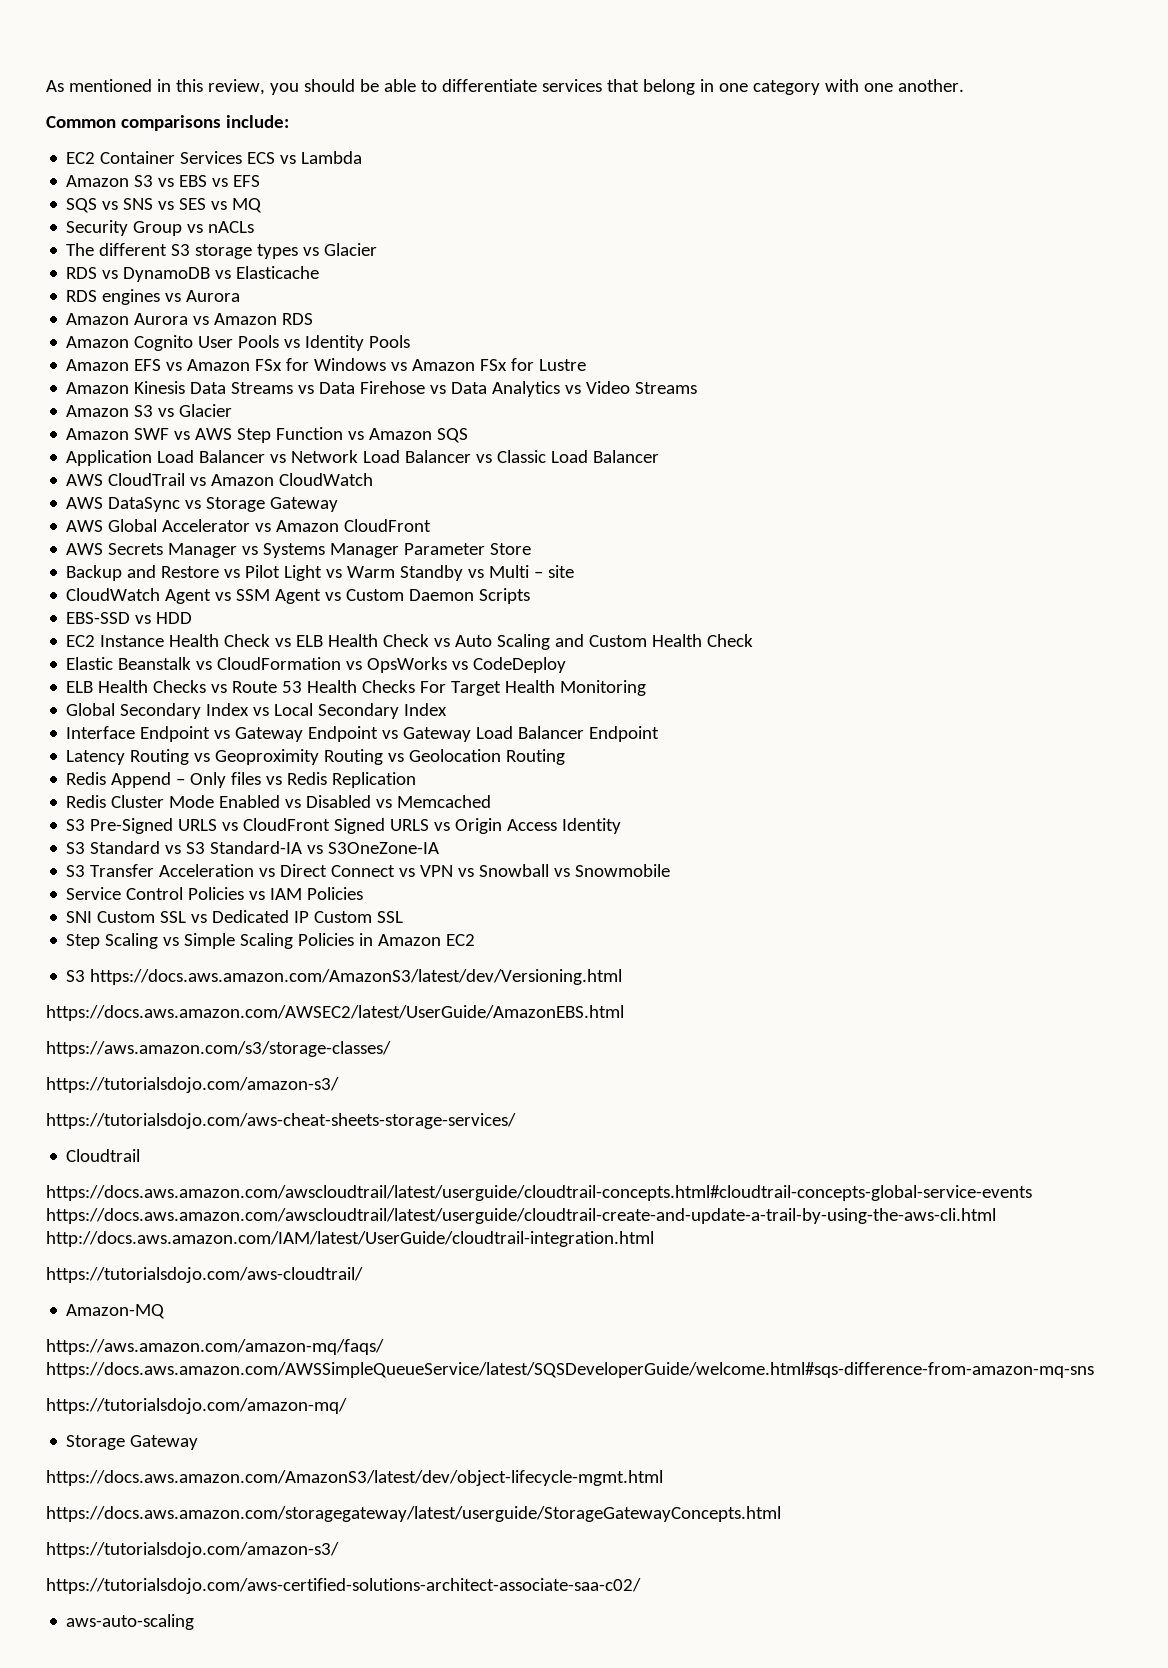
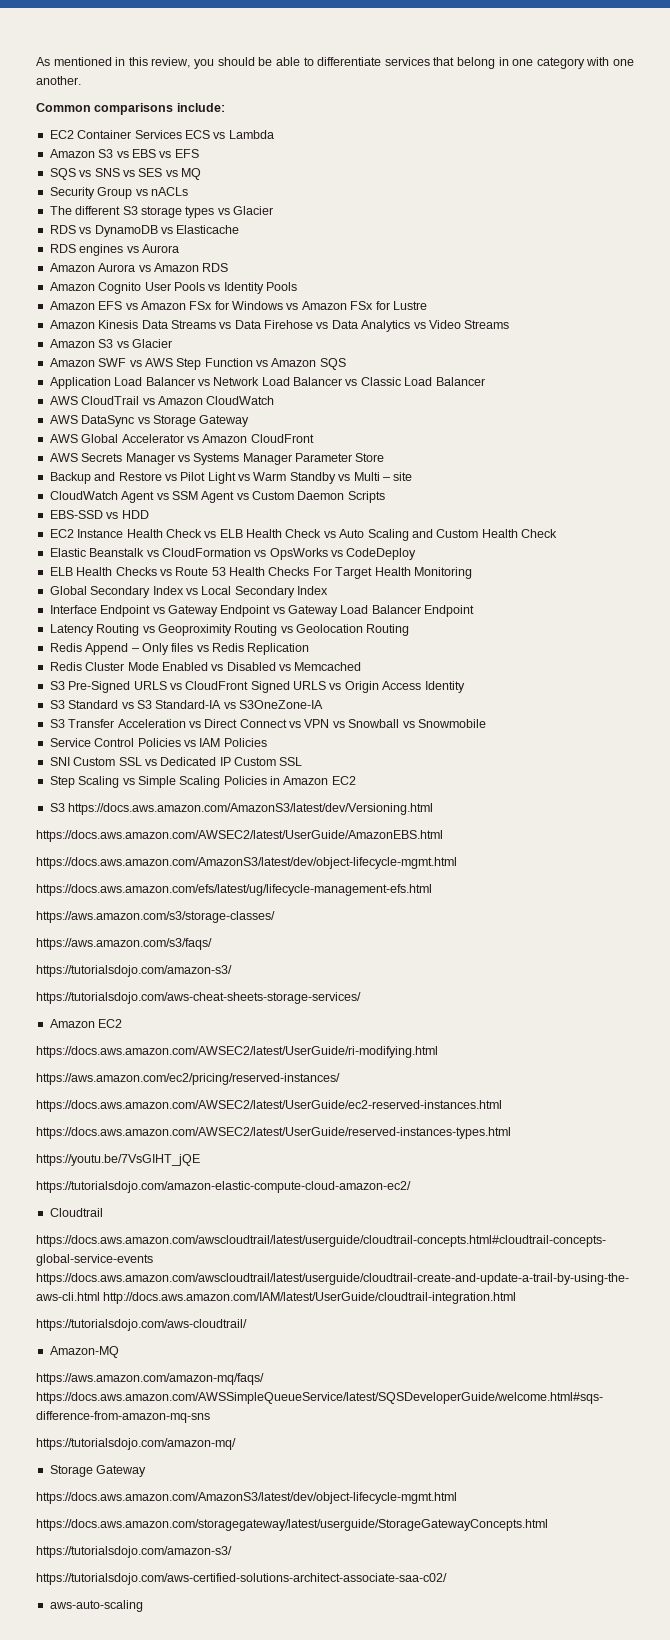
(624, 1013) none -> [36,857,457,869] [36,884,432,896] // https://docs.aws.amazon.com/AmazonS3/latest/dev/object-lifecycle-mgmt.html // https://docs.aws.amazon.com/efs/latest/ug/lifecycle-management-efs.html
(391, 1049) none -> [36,938,212,950] // https://aws.amazon.com/s3/faqs/
(516, 1121) none -> [49,1019,123,1028] [36,1046,438,1058] [36,1073,340,1085] [36,1100,502,1112] [36,1127,511,1139] [36,1154,200,1166] [36,1181,411,1193] // Amazon EC2 // https://docs.aws.amazon.com/AWSEC2/latest/UserGuide/ri-modifying.html // https://aws.amazon.com/ec2/pricing/reserved-instances/ // https://docs.aws.amazon.com/AWSEC2/latest/UserGuide/ec2-reserved-instances.html // https://docs.aws.amazon.com/AWSEC2/latest/UserGuide/reserved-instances-types.html // https://youtu.be/7VsGIHT_jQE // https://tutorialsdojo.com/amazon-elastic-compute-cloud-amazon-ec2/

